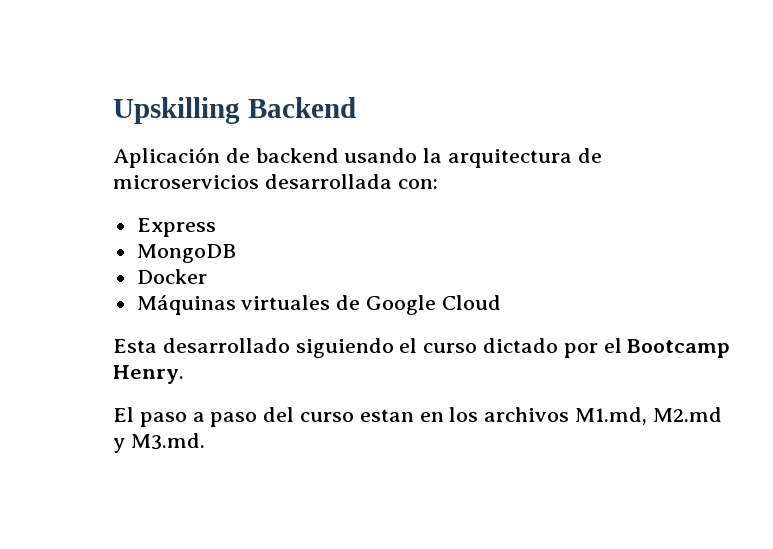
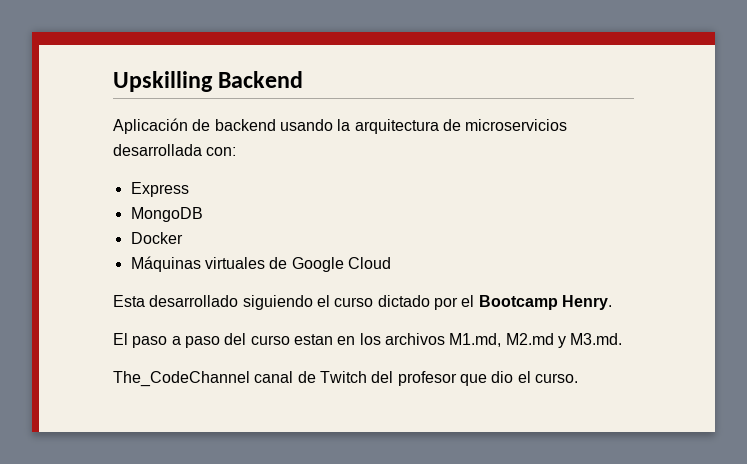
(205, 441) none -> [113,371,578,387] // The_CodeChannel canal de Twitch del profesor que dio el curso.

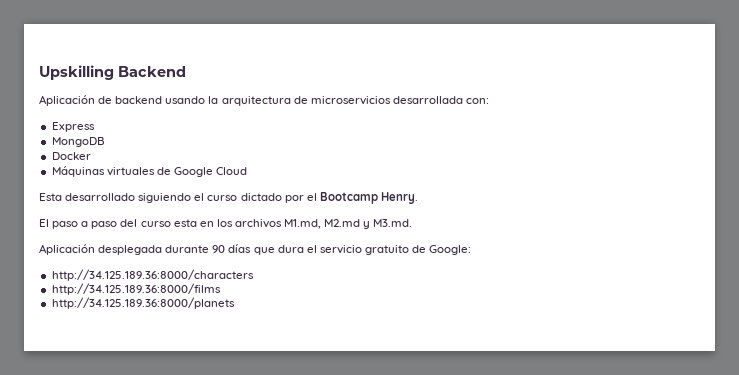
[293,334,333,345] estan -> [173,219,197,227] esta
[113,371,578,387] The_CodeChannel canal de Twitch del profesor que dio el curso. -> [39,244,472,255] [51,269,254,281] [51,283,221,295] [51,297,235,309] Aplicación desplegada durante 90 días que dura el servicio gratuito de Google: // http://34.125.189.36:8000/characters // http://34.125.189.36:8000/films // http://34.125.189.36:8000/planets

